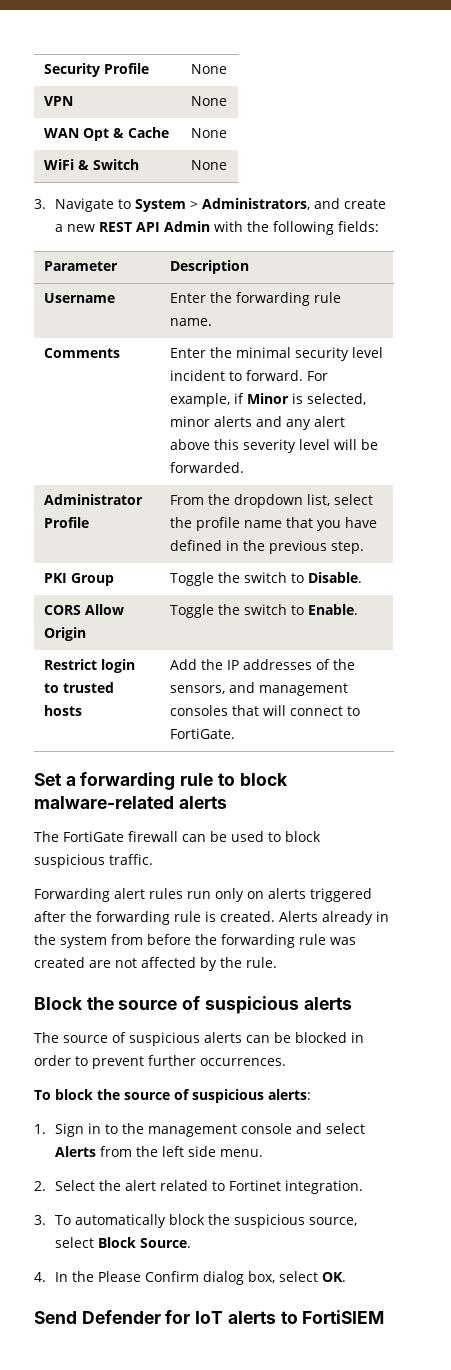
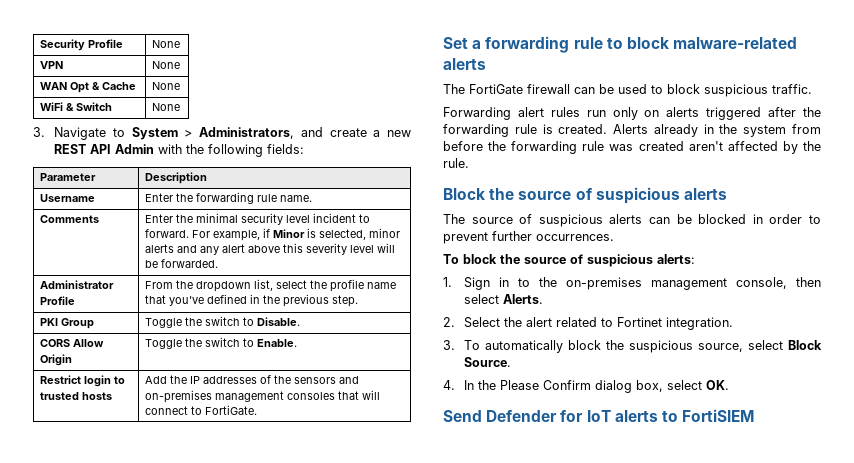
[316,517,377,531] you have -> [168,296,204,306] you've
[169,682,255,694] sensors, and -> [293,376,359,384] [144,390,212,403] sensors and on-premises
[89,958,137,968] are not -> [688,141,723,151] aren't
[147,1123,365,1137] [54,1146,263,1157] management console and select Alerts from the left side menu. -> [566,277,821,290] [464,294,544,304] on-premises management console, then select Alerts.

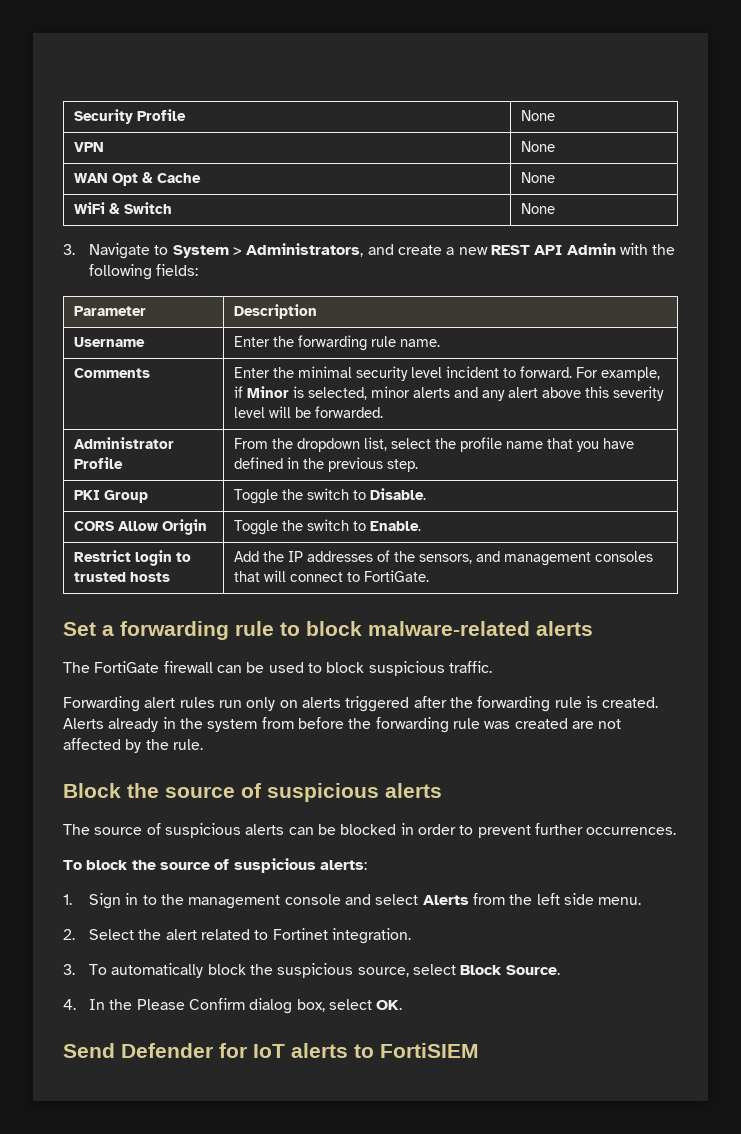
[168,296,204,306] you've -> [576,438,634,452] you have
[293,376,359,384] [144,390,212,403] sensors and on-premises -> [418,551,500,564] sensors, and
[688,141,723,151] aren't -> [571,719,622,729] are not
[566,277,821,290] [464,294,544,304] on-premises management console, then select Alerts. -> [188,893,642,909] management console and select Alerts from the left side menu.

